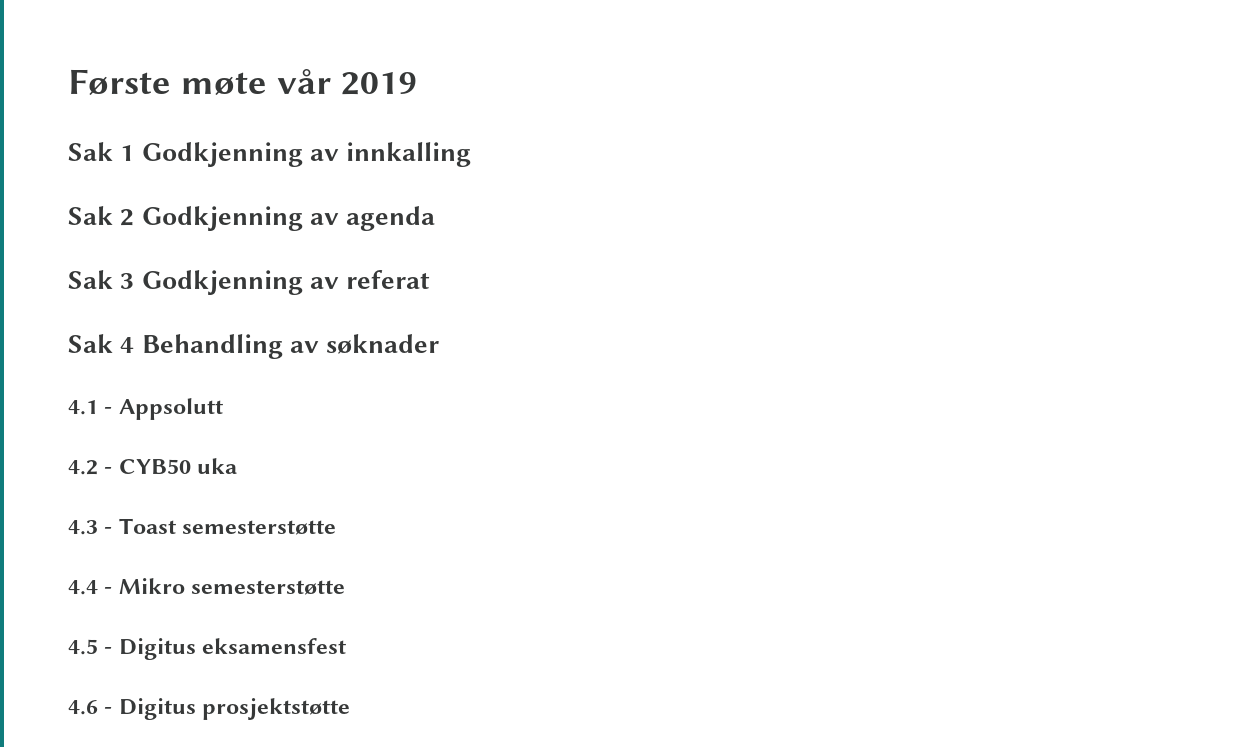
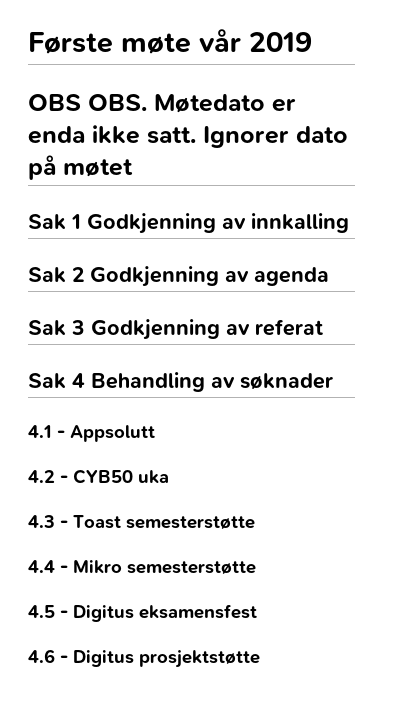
(417, 83) none -> [28,94,296,113] [28,125,348,148] [28,155,133,180] // OBS OBS. Møtedato er enda ikke satt. Ignorer dato på møtet

